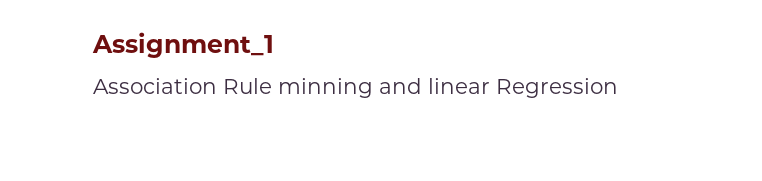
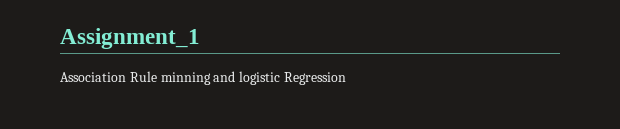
[428,78,490,94] linear -> [239,71,281,85] logistic

